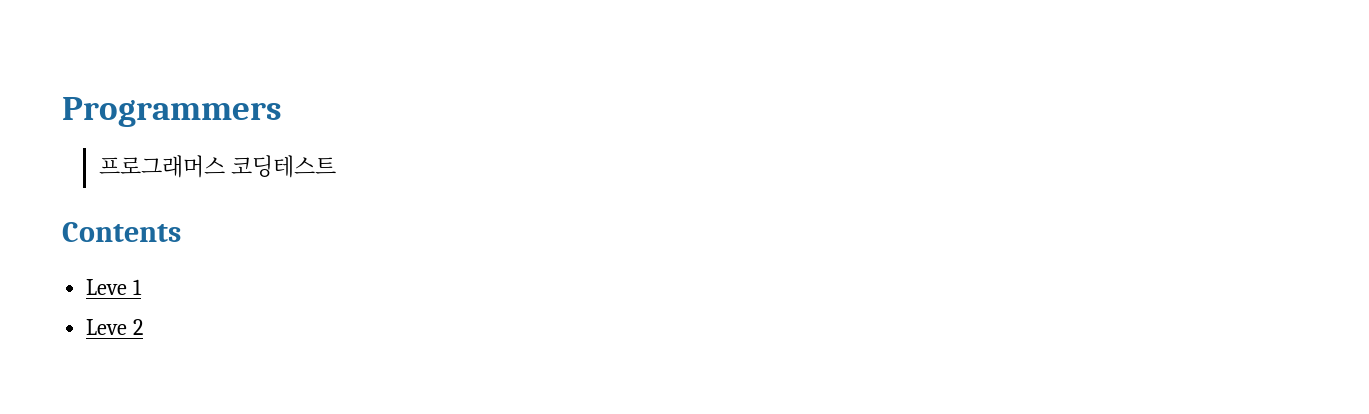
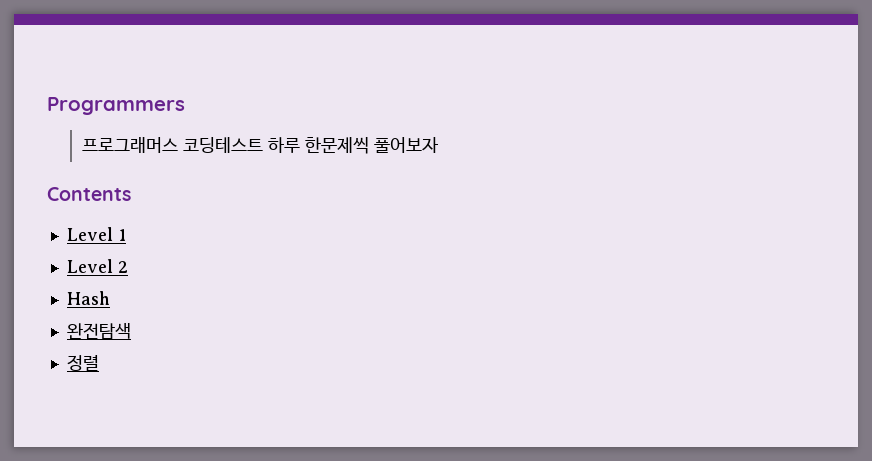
(336, 166) none -> [268,137,440,154] 하루 한문제씩 풀어보자
[86,279,128,295] Leve -> [66,227,113,241] Level
[86,319,128,335] Leve -> [66,259,113,273] Level
(144, 327) none -> [66,291,110,305] [66,323,131,339] [66,355,99,371] // Hash // 완전탐색 // 정렬

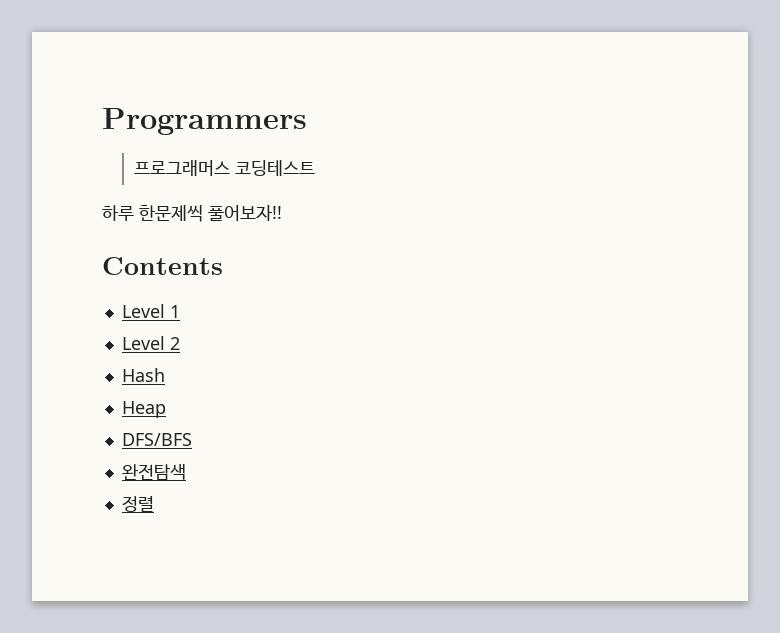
(264, 145) none -> (316, 168) //
[374,137,440,153] 풀어보자 -> [208,205,282,221] 풀어보자!!
(110, 298) none -> [121,401,166,418] [121,433,192,446] // Heap // DFS/BFS

